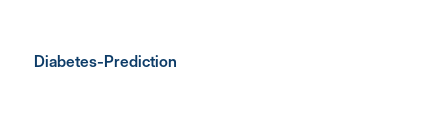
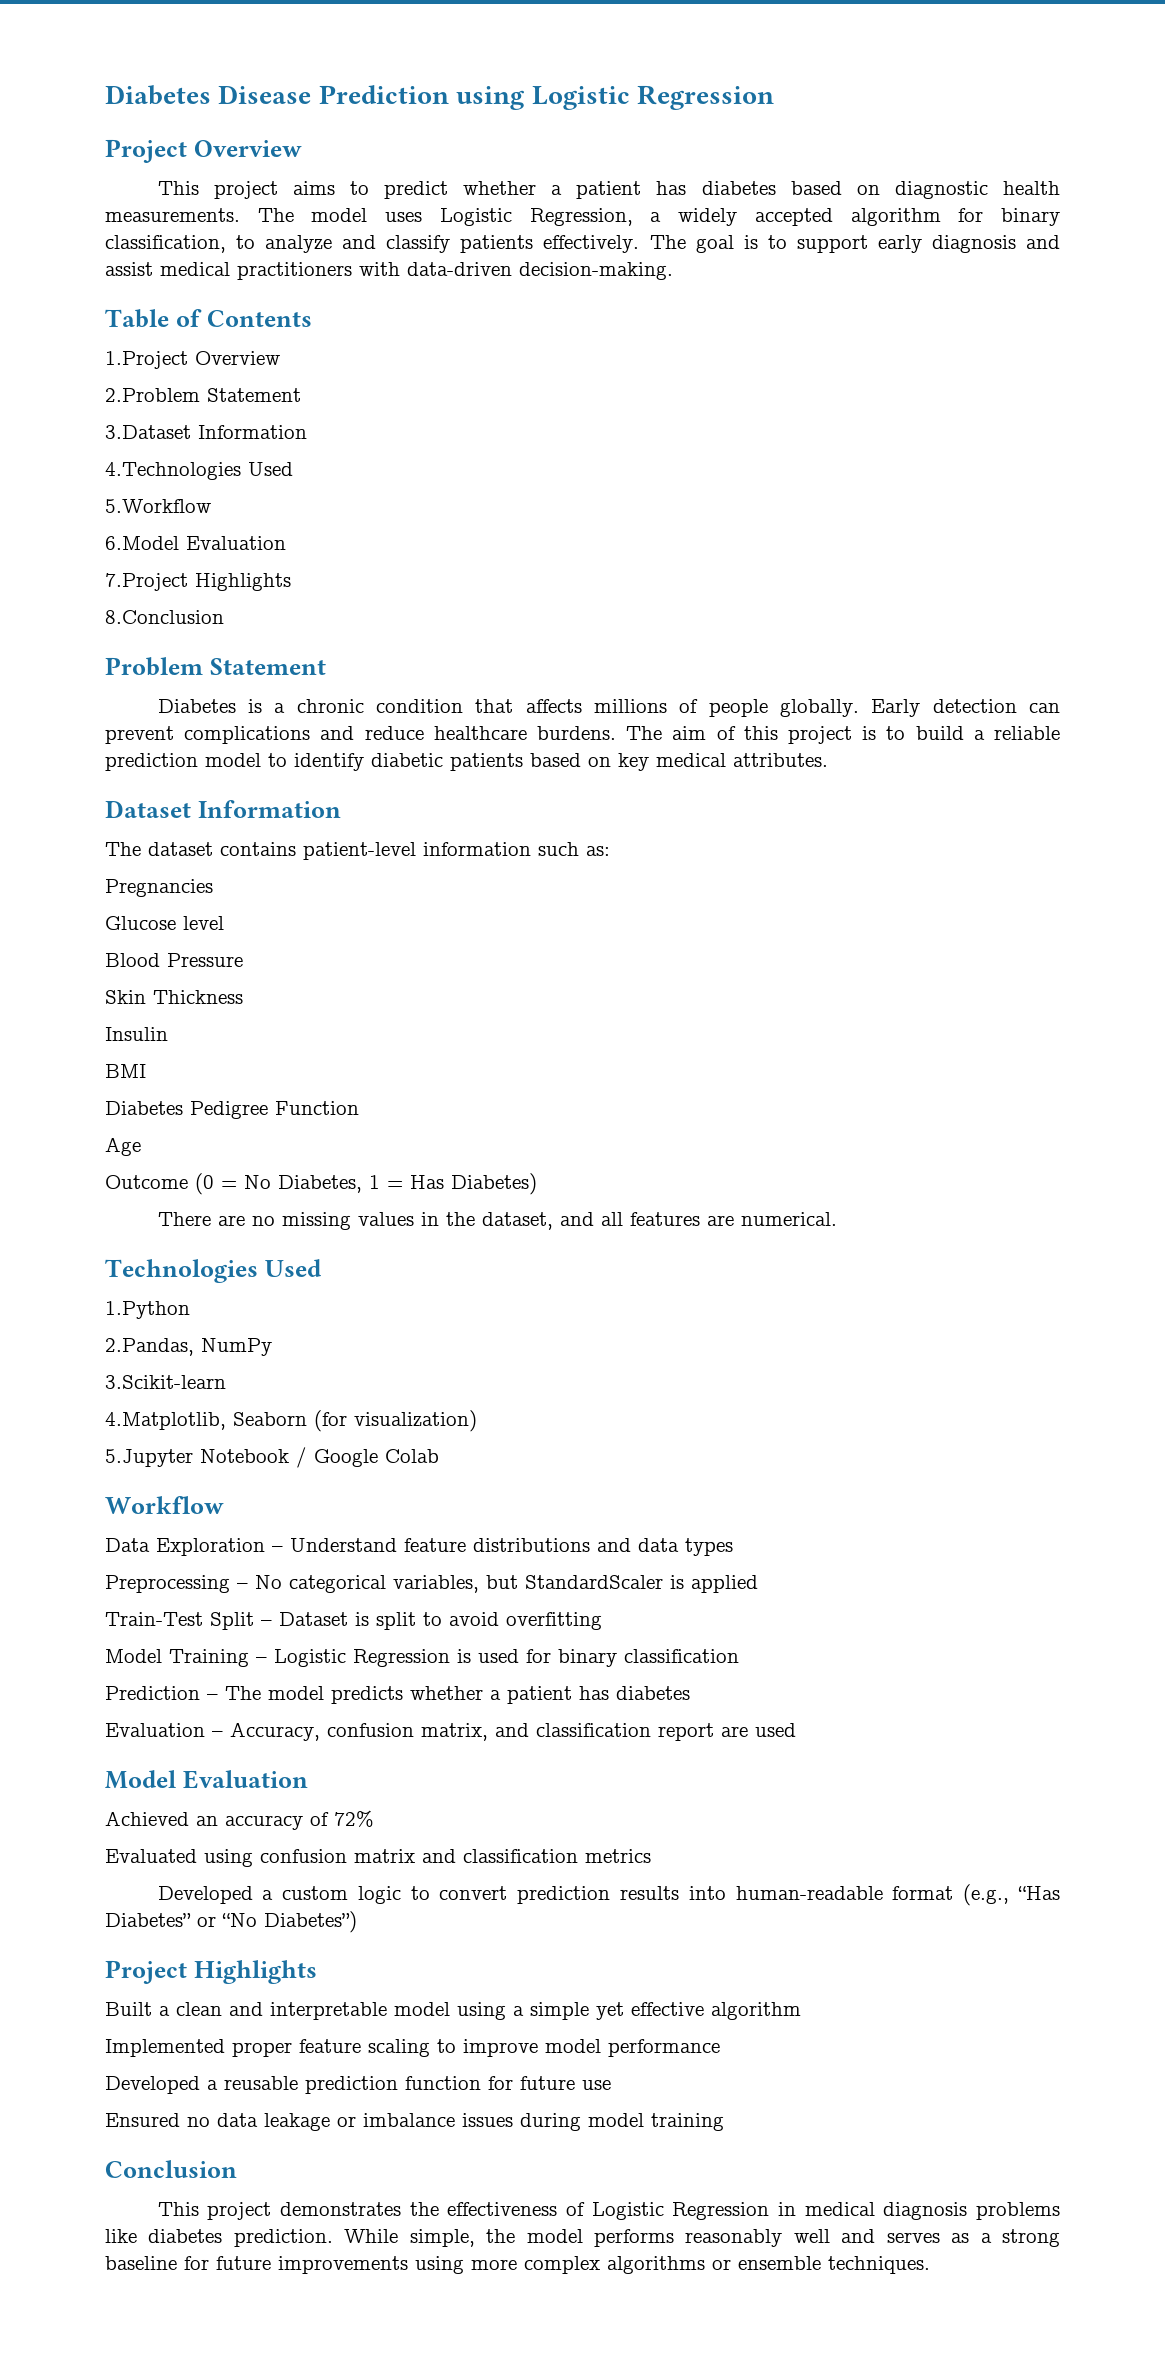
[34,55,177,67] Diabetes-Prediction -> [105,85,775,110] [105,139,302,163] [157,181,1061,199] [105,208,1061,226] [105,235,1060,253] [105,262,673,280] [105,309,312,328] [105,351,280,369] [105,388,301,402] [105,425,307,439] [105,462,293,480] [105,499,211,513] [105,536,286,550] [105,573,291,591] [105,610,224,624] [105,657,326,676] [157,699,1060,717] [105,726,1061,744] [105,753,828,771] [105,800,341,818] [105,842,610,860] [105,879,213,897] [105,916,224,930] [105,953,243,967] [105,990,243,1004] [105,1027,168,1041] [105,1064,146,1078] [105,1101,359,1119] [105,1137,141,1156] [105,1173,537,1195] [157,1212,837,1230] [105,1259,322,1283] [105,1301,190,1319] [105,1338,272,1356] [105,1375,226,1389] [105,1410,477,1432] [105,1447,439,1468] [105,1496,224,1514] [105,1538,733,1556] [105,1575,758,1593] [105,1612,602,1630] [105,1649,739,1667] [105,1686,690,1704] [105,1722,796,1741] [105,1770,308,1789] [105,1810,374,1830] [105,1849,651,1867] [157,1884,1060,1906] [105,1911,357,1933] [105,1960,317,1984] [105,2002,801,2020] [105,2039,720,2057] [105,2076,611,2094] [105,2113,724,2131] [105,2160,237,2178] [157,2202,1060,2220] [105,2229,1060,2247] [105,2256,930,2274] Diabetes Disease Prediction using Logistic Regression // Project Overview // This project aims to predict whether a patient has diabetes based on diagnostic health measurements. The model uses Logistic Regression, a widely accepted algorithm for binary classification, to analyze and classify patients effectively. The goal is to support early diagnosis and assist medical practitioners with data-driven decision-making. // Table of Contents // 1.Project Overview // 2.Problem Statement // 3.Dataset Information // 4.Technologies Used // 5.Workflow // 6.Model Evaluation // 7.Project Highlights // 8.Conclusion // Problem Statement // Diabetes is a chronic condition that affects millions of people globally. Early detection can prevent complications and reduce healthcare burdens. The aim of this project is to build a reliable prediction model to identify diabetic patients based on key medical attributes. // Dataset Information // The dataset contains patient-level information such as: // Pregnancies // Glucose level // Blood Pressure // Skin Thickness // Insulin // BMI // Diabetes Pedigree Function // Age // Outcome (0 = No Diabetes, 1 = Has Diabetes) // There are no missing values in the dataset, and all features are numerical. // Technologies Used // 1.Python // 2.Pandas, NumPy // 3.Scikit-learn // 4.Matplotlib, Seaborn (for visualization) // 5.Jupyter Notebook / Google Colab // Workflow // Data Exploration – Understand feature distributions and data types // Preprocessing – No categorical variables, but StandardScaler is applied // Train-Test Split – Dataset is split to avoid overfitting // Model Training – Logistic Regression is used for binary classification // Prediction – The model predicts whether a patient has diabetes // Evaluation – Accuracy, confusion matrix, and classification report are used // Model Evaluation // Achieved an accuracy of 72% // Evaluated using confusion matrix and classification metrics // Developed a custom logic to convert prediction results into human-readable format (e.g., “Has Diabetes” or “No Diabetes”) // Project Highlights // Built a clean and interpretable model using a simple yet effective algorithm // Implemented proper feature scaling to improve model performance // Developed a reusable prediction function for future use // Ensured no data leakage or imbalance issues during model training // Conclusion // This project demonstrates the effectiveness of Logistic Regression in medical diagnosis problems like diabetes prediction. While simple, the model performs reasonably well and serves as a strong baseline for future improvements using more complex algorithms or ensemble techniques.

